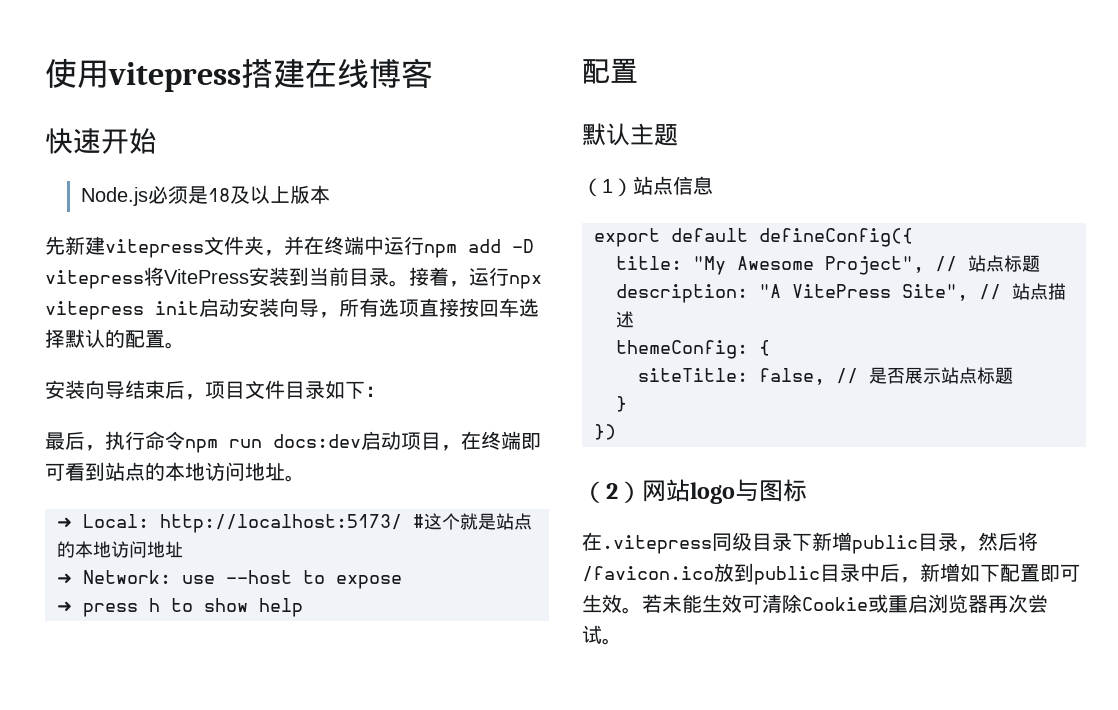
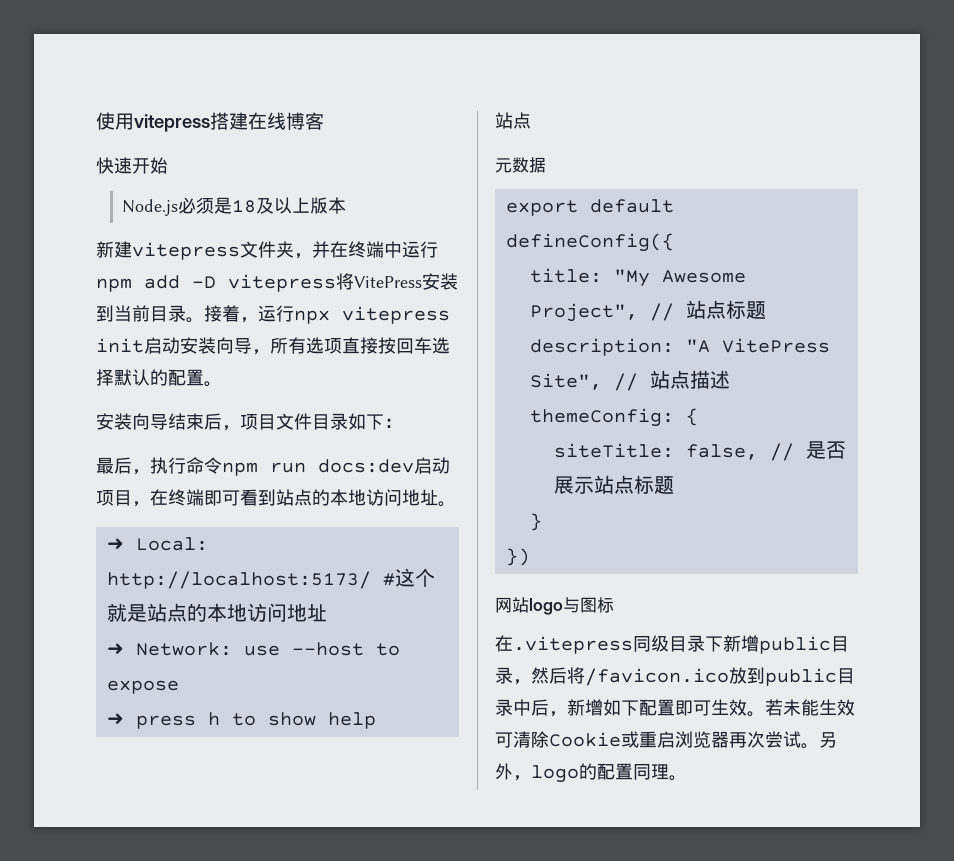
[45,236,65,255] 先 -> (347, 205) none
[582,58,638,84] [582,123,678,146] [582,176,713,197] 配置 // 默认主题 // （1）站点信息 -> [495,112,531,129] [495,157,546,173] 站点 // 元数据
[582,481,642,503] （2） -> (530, 557) none
(622, 641) none -> [819,732,837,748] [495,763,687,783] 另外，logo的配置同理。

